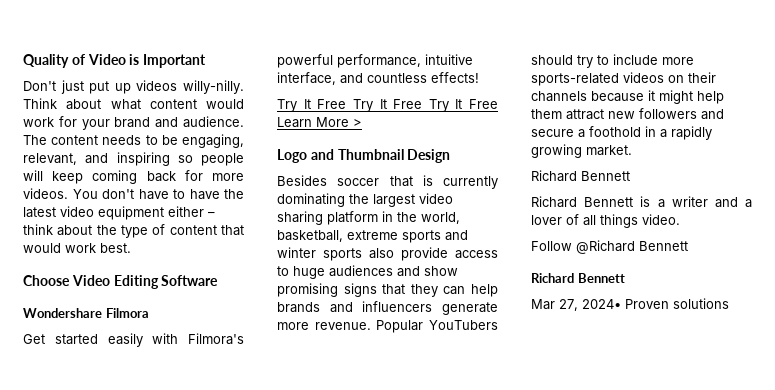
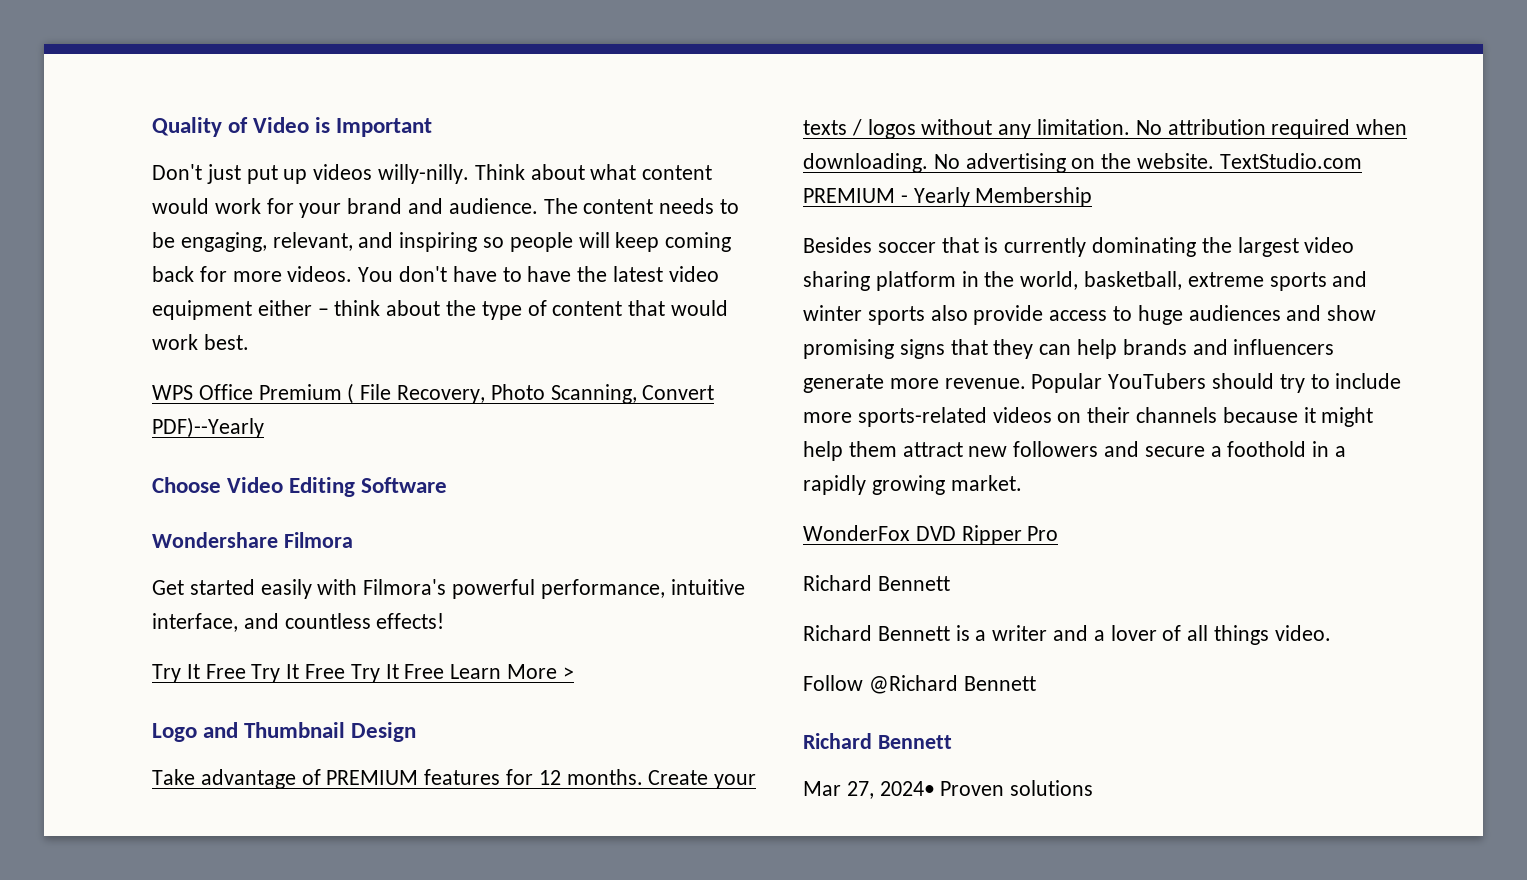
(131, 248) none -> [152,383,715,404] [152,417,264,438] // WPS Office Premium ( File Recovery, Photo Scanning, Convert PDF)--Yearly
(451, 156) none -> [152,769,757,789] [803,119,1408,139] [803,153,1362,173] [803,187,1093,207] // Take advantage of PREMIUM features for 12 months. Create your texts / logos without any limitation. No attribution required when downloading. No advertising on the website. TextStudio.com PREMIUM - Yearly Membership
(632, 150) none -> [803,525,1059,545] // WonderFox DVD Ripper Pro

